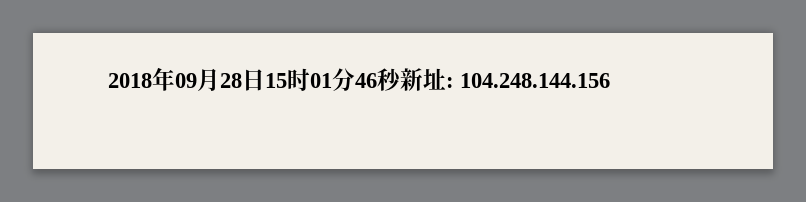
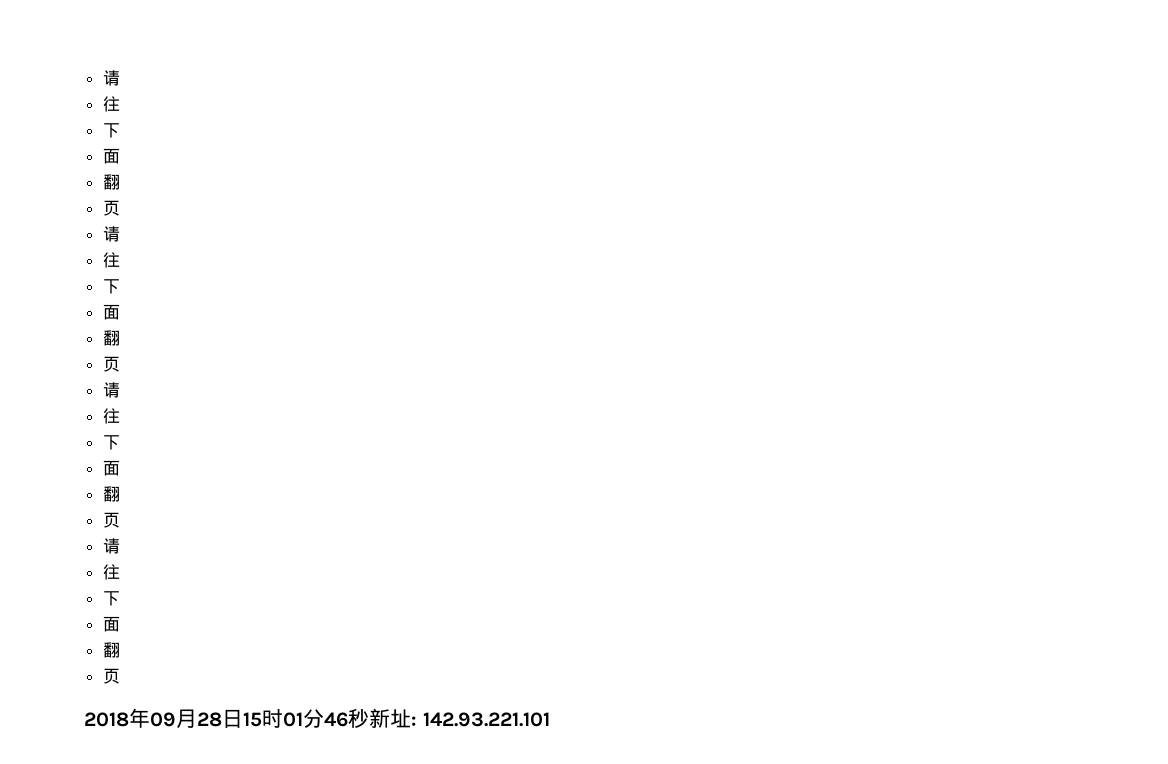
(108, 80) none -> [102,70,120,86] [102,96,120,112] [102,123,120,138] [102,148,120,164] [102,174,120,190] [102,200,120,216] [102,226,120,242] [102,252,120,268] [102,279,120,294] [102,304,120,320] [102,330,120,346] [102,356,120,372] [102,382,120,398] [102,408,120,424] [102,435,120,450] [102,460,120,476] [102,486,120,502] [102,512,120,528] [102,538,120,554] [102,564,120,580] [102,591,120,606] [102,616,120,632] [102,642,120,658] [102,668,120,684] 请 // 往 // 下 // 面 // 翻 // 页 // 请 // 往 // 下 // 面 // 翻 // 页 // 请 // 往 // 下 // 面 // 翻 // 页 // 请 // 往 // 下 // 面 // 翻 // 页 //
[460,73,611,88] 104.248.144.156 -> [422,712,550,727] 142.93.221.101

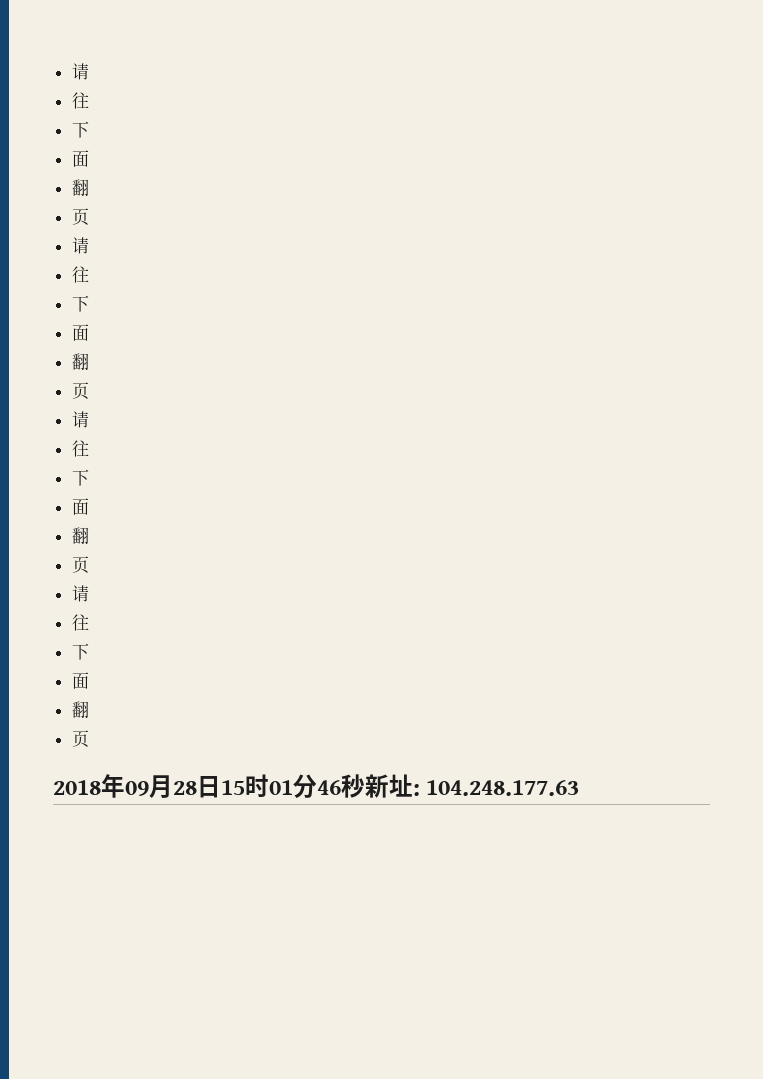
[422,712,550,727] 142.93.221.101 -> [426,780,580,796] 104.248.177.63

